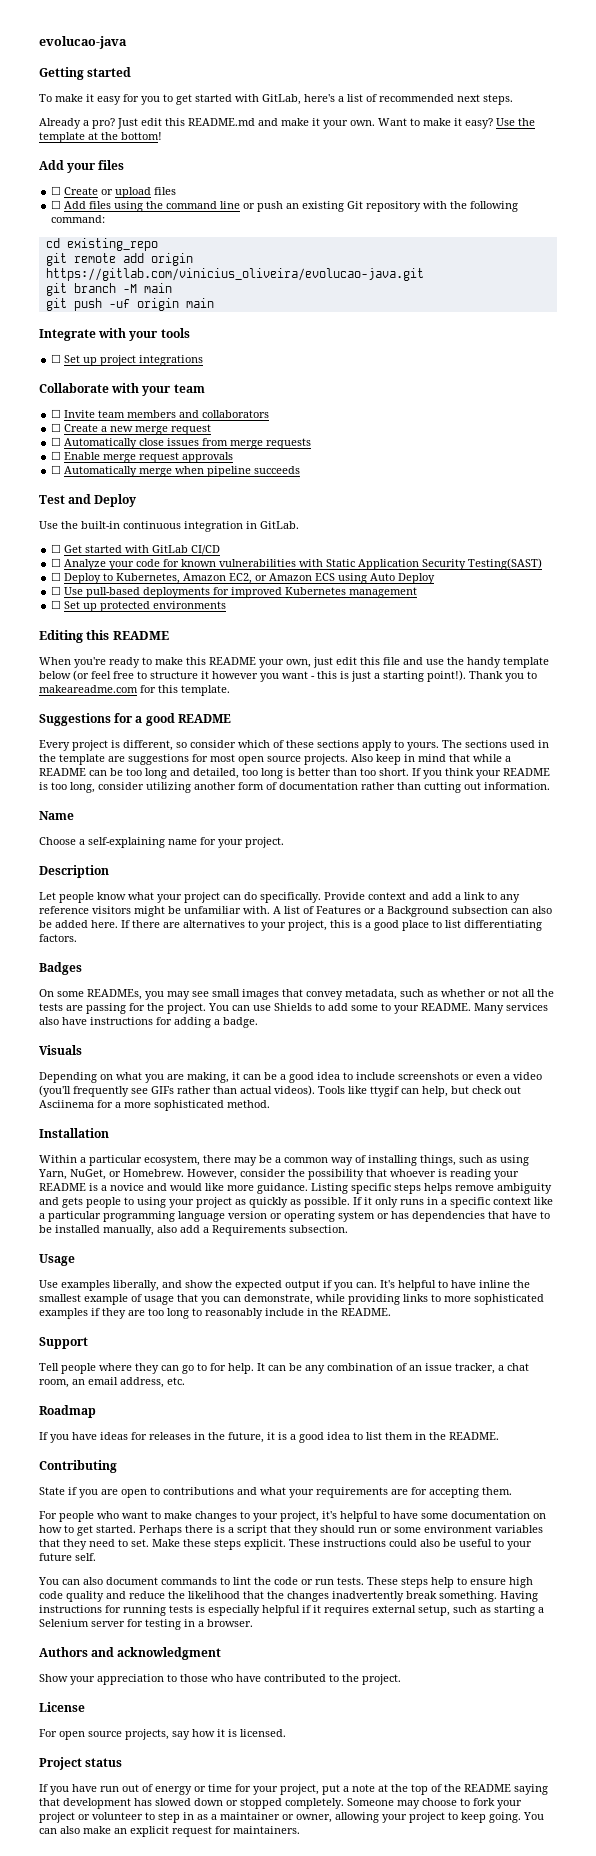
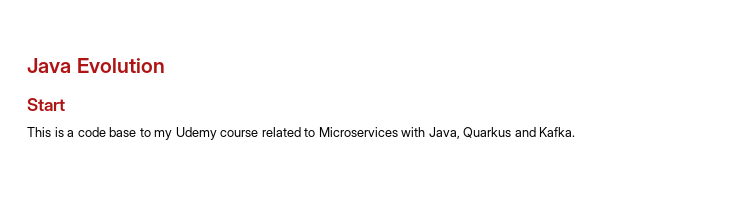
[39,36,127,49] [39,67,132,80] [39,94,513,105] [39,118,535,129] [39,132,162,143] [39,160,125,173] [51,186,177,198] [51,200,519,212] [51,215,106,223] [45,238,158,251] [45,253,193,266] [45,268,424,281] [45,283,172,296] [45,298,214,311] [39,328,190,341] [51,354,204,366] [39,383,205,396] [51,409,270,418] [51,423,212,435] [51,437,312,449] [51,451,234,463] [51,465,301,477] [39,494,137,507] [39,521,299,532] [51,544,221,555] [51,558,543,570] [51,572,436,584] [51,586,418,598] [51,600,227,612] [39,630,169,643] [39,657,549,668] [39,670,537,682] [39,685,230,696] [39,713,231,726] [39,740,549,751] [39,754,511,765] [39,768,550,779] [39,782,550,793] [39,811,74,820] [39,837,284,848] [39,865,109,878] [39,892,520,903] [39,906,552,917] [39,920,542,931] [39,934,77,942] [39,962,82,975] [39,989,554,1000] [39,1003,548,1014] [39,1017,258,1028] [39,1045,82,1055] [39,1072,542,1083] [39,1085,521,1097] [39,1100,270,1111] [39,1128,109,1138] [39,1155,529,1166] [38,1169,519,1180] [39,1183,552,1194] [39,1197,553,1208] [39,1211,550,1222] [39,1225,348,1236] [39,1254,75,1266] [39,1280,530,1291] [39,1294,544,1305] [39,1308,391,1319] [39,1337,88,1349] [39,1363,529,1374] [39,1377,185,1388] [39,1405,96,1418] [39,1432,499,1443] [39,1460,117,1473] [39,1487,512,1498] [39,1511,546,1522] [39,1525,543,1536] [39,1539,532,1550] [39,1553,96,1561] [38,1577,533,1588] [39,1591,538,1602] [39,1605,544,1616] [39,1619,253,1630] [39,1647,222,1660] [39,1674,401,1685] [39,1702,85,1712] [39,1729,286,1740] [39,1757,123,1770] [39,1784,548,1795] [39,1798,522,1809] [39,1812,544,1823] [39,1826,300,1837] evolucao-java // Getting started // To make it easy for you to get started with GitLab, here's a list of recommended next steps. // Already a pro? Just edit this README.md and make it your own. Want to make it easy? Use the template at the bottom! // Add your files // ☐ Create or upload files // ☐ Add files using the command line or push an existing Git repository with the following command: // cd existing_repo // git remote add origin https://gitlab.com/vinicius_oliveira/evolucao-java.git // git branch -M main // git push -uf origin main // Integrate with your tools // ☐ Set up project integrations // Collaborate with your team // ☐ Invite team members and collaborators // ☐ Create a new merge request // ☐ Automatically close issues from merge requests // ☐ Enable merge request approvals // ☐ Automatically merge when pipeline succeeds // Test and Deploy // Use the built-in continuous integration in GitLab. // ☐ Get started with GitLab CI/CD // ☐ Analyze your code for known vulnerabilities with Static Application Security Testing(SAST) // ☐ Deploy to Kubernetes, Amazon EC2, or Amazon ECS using Auto Deploy // ☐ Use pull-based deployments for improved Kubernetes management // ☐ Set up protected environments // Editing this README // When you're ready to make this README your own, just edit this file and use the handy template below (or feel free to structure it however you want - this is just a starting point!). Thank you to makeareadme.com for this template. // Suggestions for a good README // Every project is different, so consider which of these sections apply to yours. The sections used in the template are suggestions for most open source projects. Also keep in mind that while a README can be too long and detailed, too long is better than too short. If you think your README is too long, consider utilizing another form of documentation rather than cutting out information. // Name // Choose a self-explaining name for your project. // Description // Let people know what your project can do specifically. Provide context and add a link to any reference visitors might be unfamiliar with. A list of Features or a Background subsection can also be added here. If there are alternatives to your project, this is a good place to list differentiating factors. // Badges // On some READMEs, you may see small images that convey metadata, such as whether or not all the tests are passing for the project. You can use Shields to add some to your README. Many services also have instructions for adding a badge. // Visuals // Depending on what you are making, it can be a good idea to include screenshots or even a video (you'll frequently see GIFs rather than actual videos). Tools like ttygif can help, but check out Asciinema for a more sophisticated method. // Installation // Within a particular ecosystem, there may be a common way of installing things, such as using Yarn, NuGet, or Homebrew. However, consider the possibility that whoever is reading your README is a novice and would like more guidance. Listing specific steps helps remove ambiguity and gets people to using your project as quickly as possible. If it only runs in a specific context like a particular programming language version or operating system or has dependencies that have to be installed manually, also add a Requirements subsection. // Usage // Use examples liberally, and show the expected output if you can. It's helpful to have inline the smallest example of usage that you can demonstrate, while providing links to more sophisticated examples if they are too long to reasonably include in the README. // Support // Tell people where they can go to for help. It can be any combination of an issue tracker, a chat room, an email address, etc. // Roadmap // If you have ideas for releases in the future, it is a good idea to list them in the README. // Contributing // State if you are open to contributions and what your requirements are for accepting them. // For people who want to make changes to your project, it's helpful to have some documentation on how to get started. Perhaps there is a script that they should run or some environment variables that they need to set. Make these steps explicit. These instructions could also be useful to your future self. // You can also document commands to lint the code or run tests. These steps help to ensure high code quality and reduce the likelihood that the changes inadvertently break something. Having instructions for running tests is especially helpful if it requires external setup, such as starting a Selenium server for testing in a browser. // Authors and acknowledgment // Show your appreciation to those who have contributed to the project. // License // For open source projects, say how it is licensed. // Project status // If you have run out of energy or time for your project, put a note at the top of the README saying that development has slowed down or stopped completely. Someone may choose to fork your project or volunteer to step in as a maintainer or owner, allowing your project to keep going. You can also make an explicit request for maintainers. -> [27,58,165,73] [27,98,65,111] [27,127,576,140] Java Evolution // Start // This is a code base to my Udemy course related to Microservices with Java, Quarkus and Kafka.

